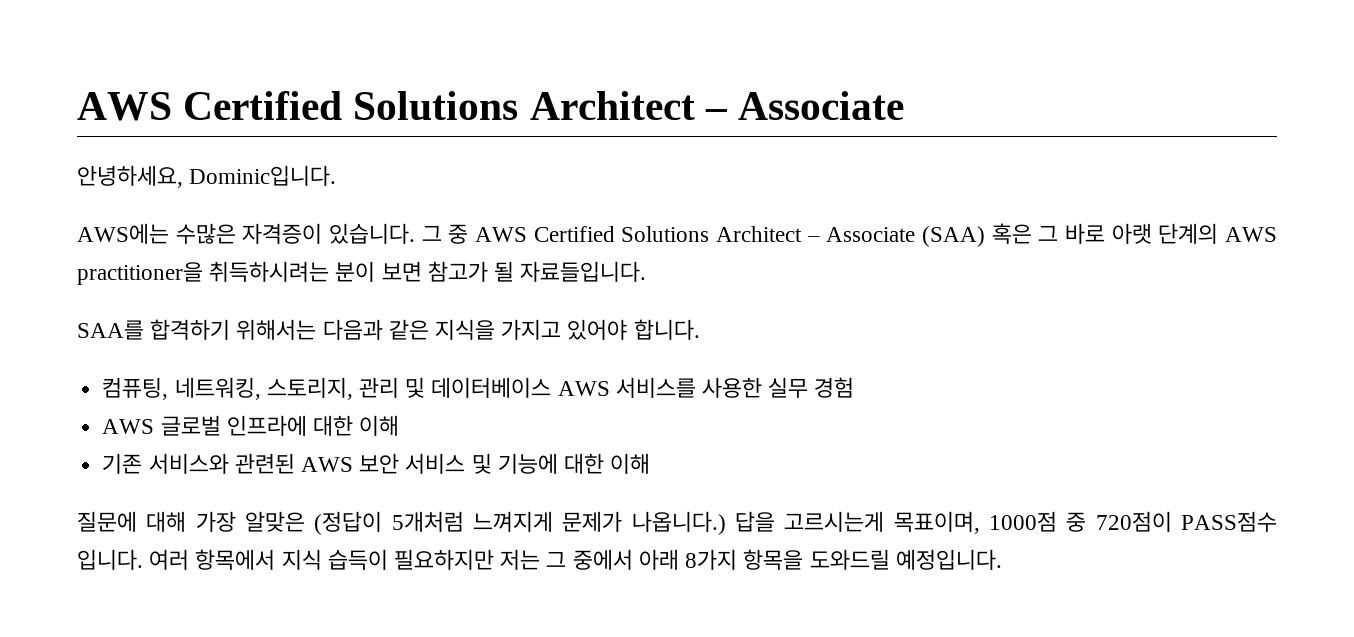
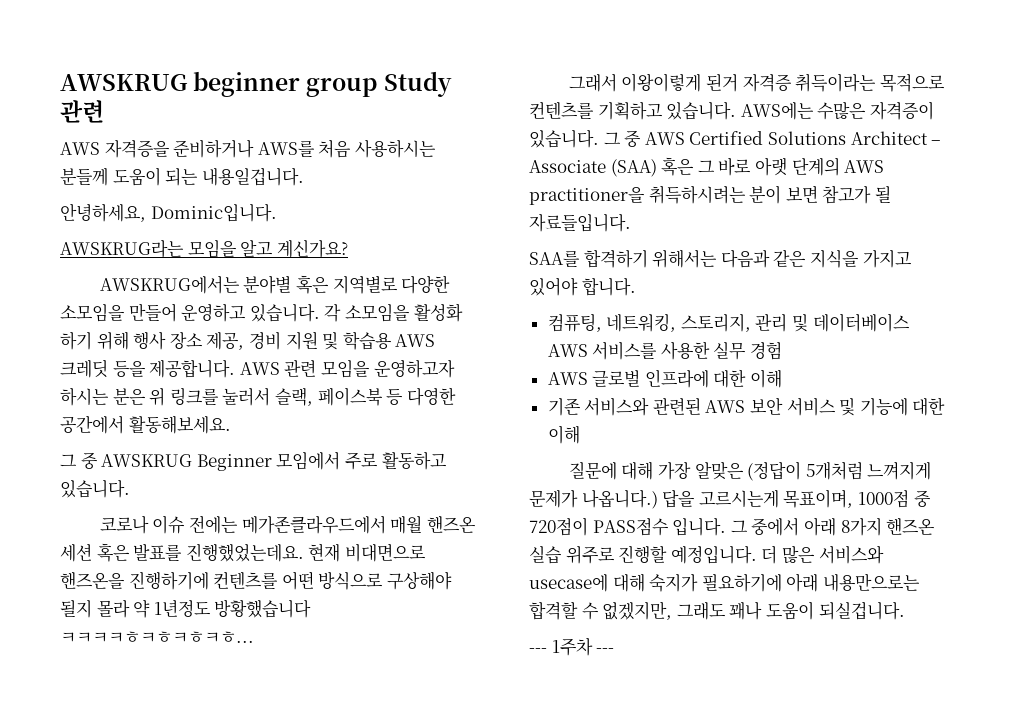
[77,91,905,121] [77,165,337,188] AWS Certified Solutions Architect – Associate // 안녕하세요, Dominic입니다. // -> [60,71,452,97] [60,100,104,123] [60,139,436,158] [60,167,304,186] [60,203,277,222] [60,239,348,258] [99,275,451,294] [60,303,463,322] [60,331,436,350] [60,359,455,378] [60,387,456,406] [60,415,231,434] [60,451,447,471] [60,480,130,498] [99,515,476,534] [60,543,426,562] [60,571,452,590] [60,599,312,618] [60,631,254,643] [568,73,945,92] [529,101,737,120] AWSKRUG beginner group Study 관련 // AWS 자격증을 준비하거나 AWS를 처음 사용하시는 분들께 도움이 되는 내용일겁니다. // 안녕하세요, Dominic입니다. // AWSKRUG라는 모임을 알고 계신가요? // AWSKRUG에서는 분야별 혹은 지역별로 다양한 소모임을 만들어 운영하고 있습니다. 각 소모임을 활성화 하기 위해 행사 장소 제공, 경비 지원 및 학습용 AWS 크레딧 등을 제공합니다. AWS 관련 모임을 운영하고자 하시는 분은 위 링크를 눌러서 슬랙, 페이스북 등 다영한 공간에서 활동해보세요. // 그 중 AWSKRUG Beginner 모임에서 주로 활동하고 있습니다. // 코로나 이슈 전에는 메가존클라우드에서 매월 핸즈온 세션 혹은 발표를 진행했었는데요. 현재 비대면으로 핸즈온을 진행하기에 컨텐츠를 어떤 방식으로 구상해야 될지 몰라 약 1년정도 방황했습니다 ㅋㅋㅋㅋㅎㅋㅎㅋㅎㅋㅎ... // 그래서 이왕이렇게 된거 자격증 취득이라는 목적으로 컨텐츠를 기획하고 있습니다.
[149,549,1002,570] 여러 항목에서 지식 습득이 필요하지만 저는 그 중에서 아래 8가지 항목을 도와드릴 예정입니다. -> [730,517,936,536] [529,545,884,564] [529,573,920,592] [529,601,905,620] [529,637,615,656] 그 중에서 아래 8가지 핸즈온 실습 위주로 진행할 예정입니다. 더 많은 서비스와 usecase에 대해 숙지가 필요하기에 아래 내용만으로는 합격할 수 없겠지만, 그래도 꽤나 도움이 되실겁니다. // --- 1주차 ---

